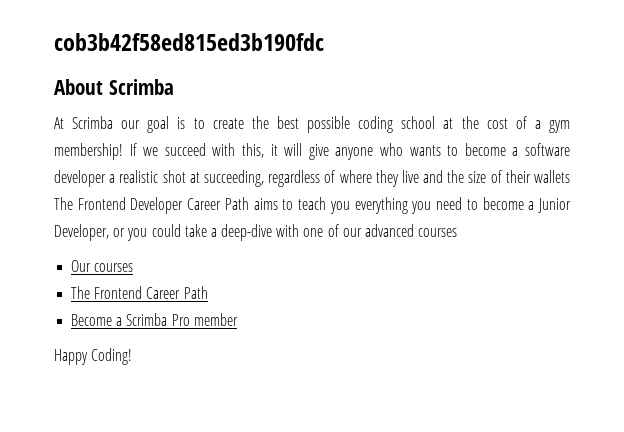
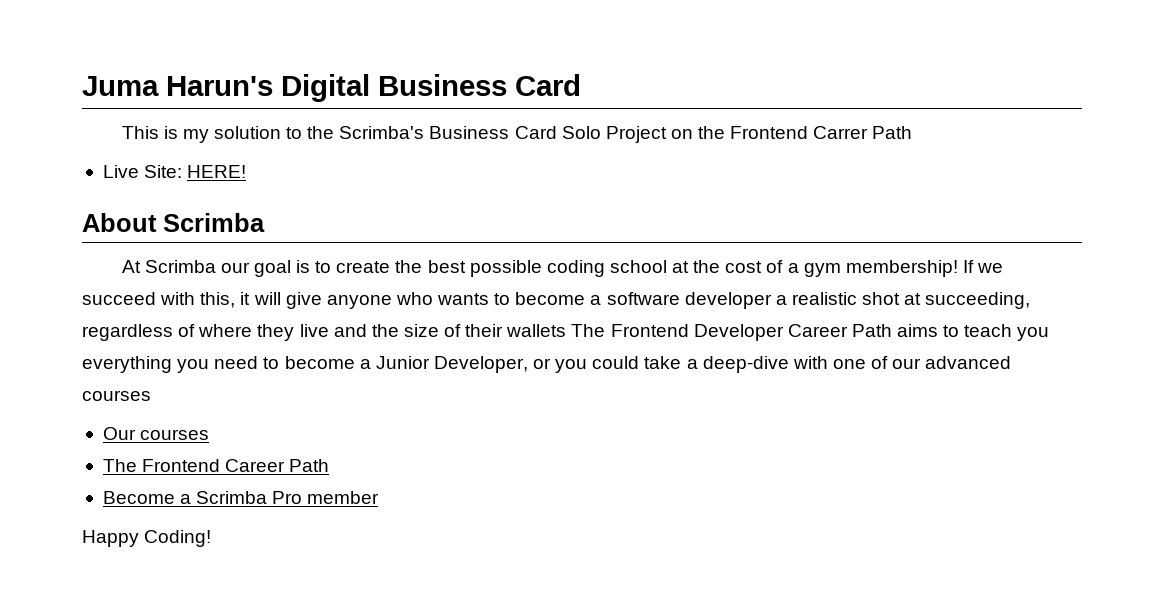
[54,33,324,51] cob3b42f58ed815ed3b190fdc -> [82,74,581,102] [121,126,913,143] [102,165,247,178] Juma Harun's Digital Business Card // This is my solution to the Scrimba's Business Card Solo Project on the Frontend Carrer Path // Live Site: HERE!

